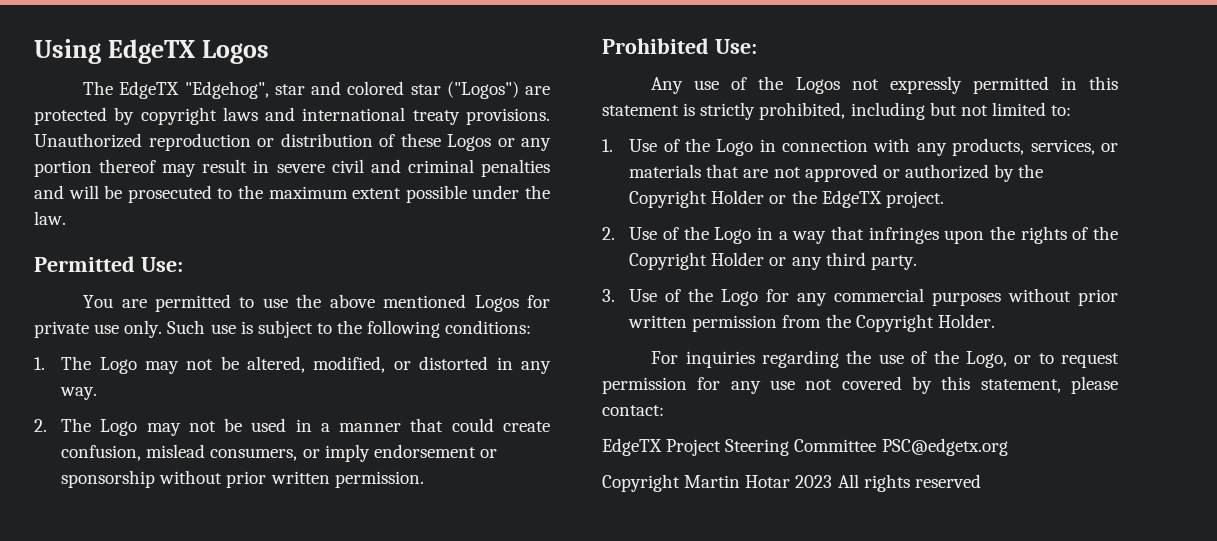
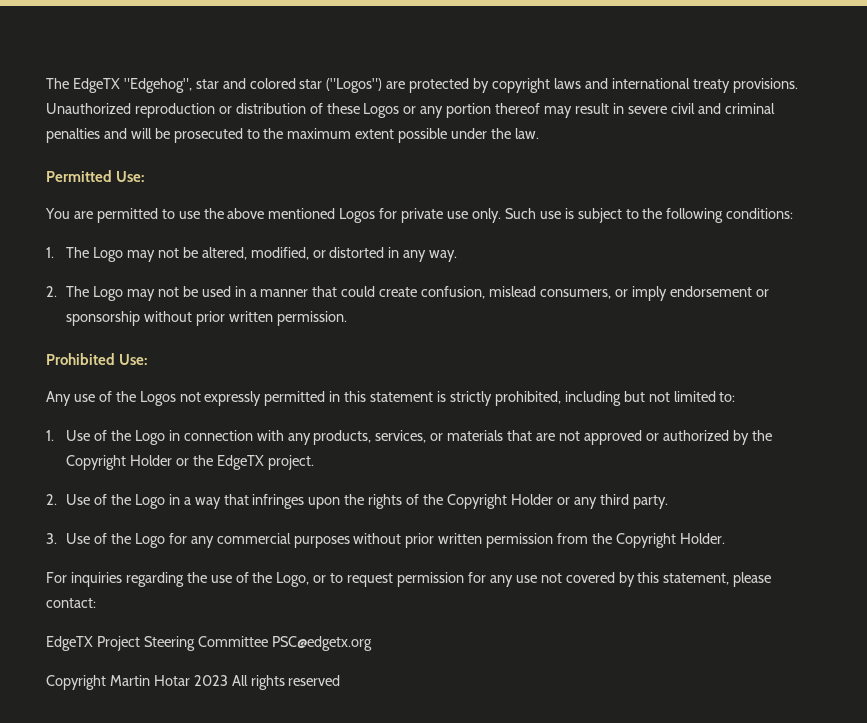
[34,39,269,64] Using EdgeTX Logos // -> (46, 83) none

